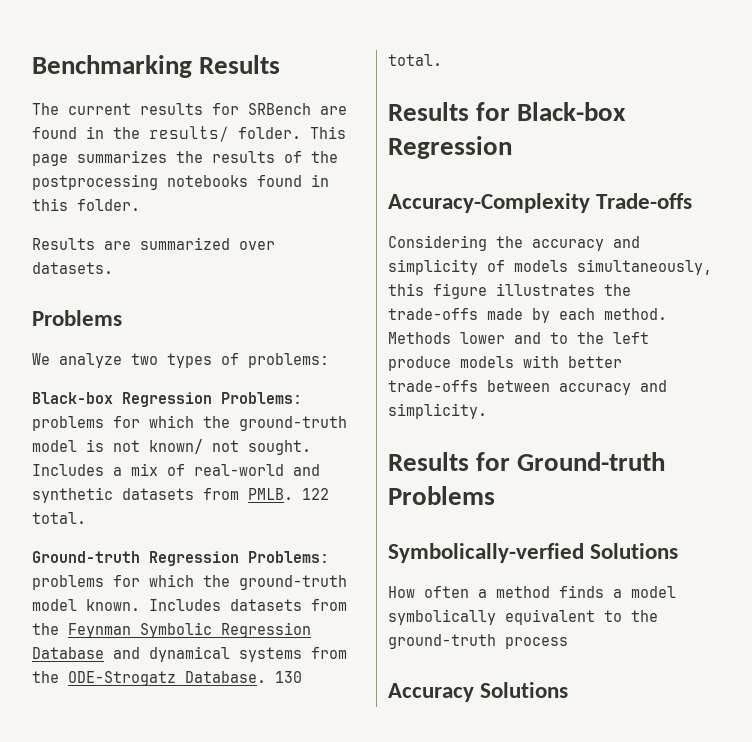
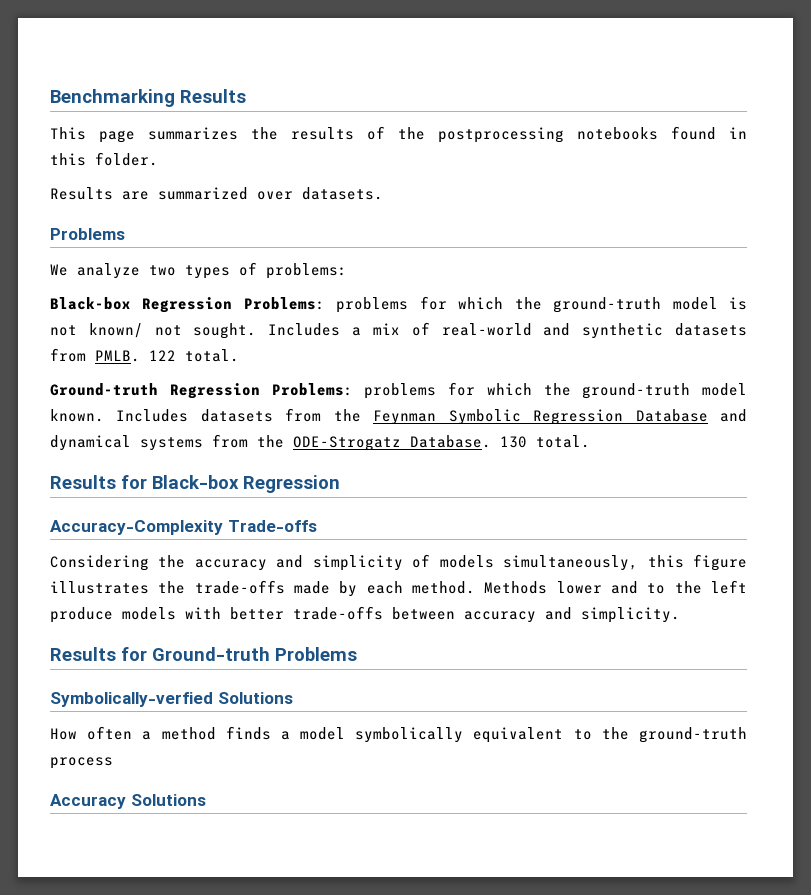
[32,103,347,115] [32,126,301,142] The current results for SRBench are found in the results/ folder. -> (246, 96) none

